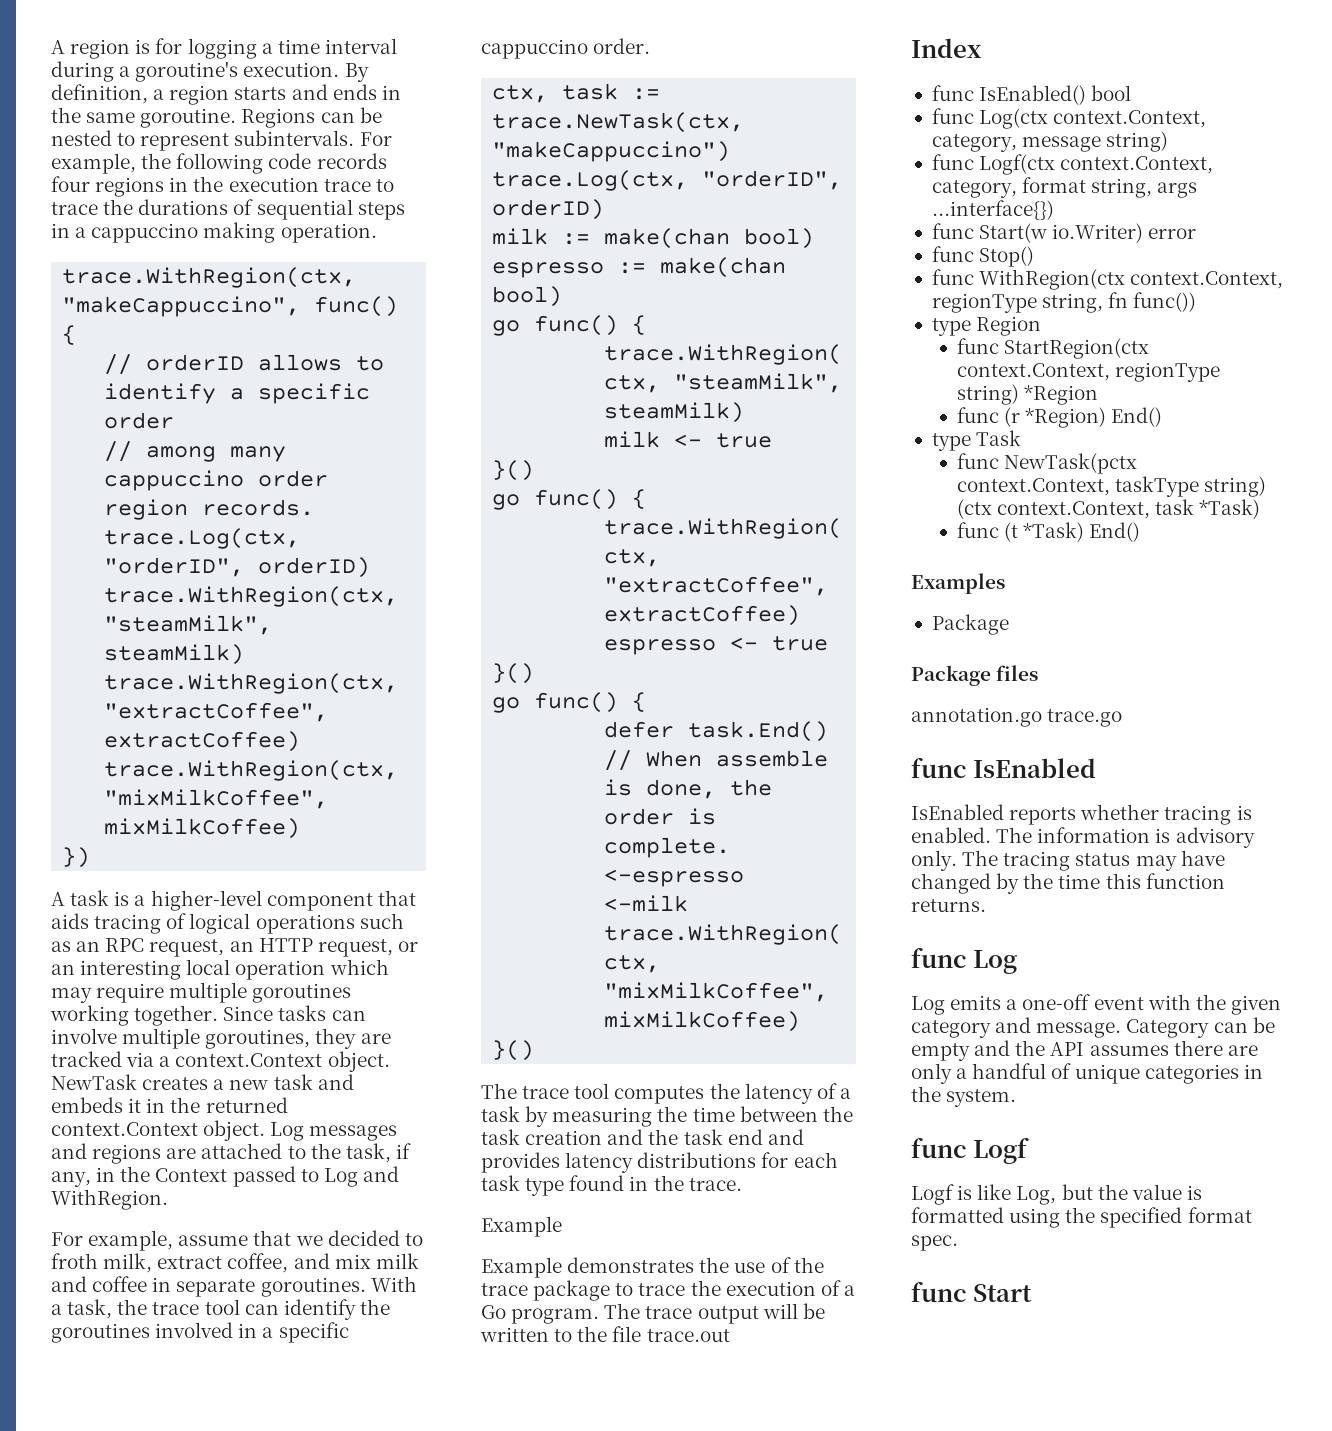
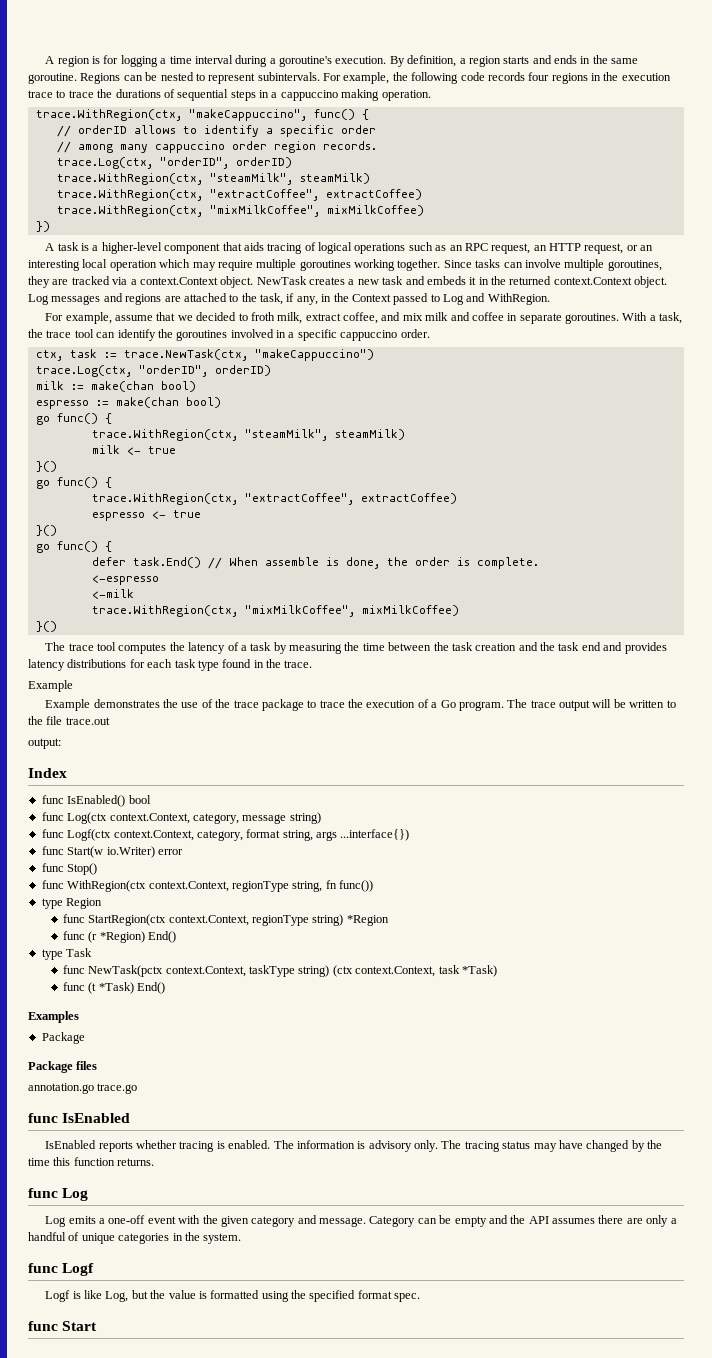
(730, 1335) none -> [28,738,61,749] // output:

